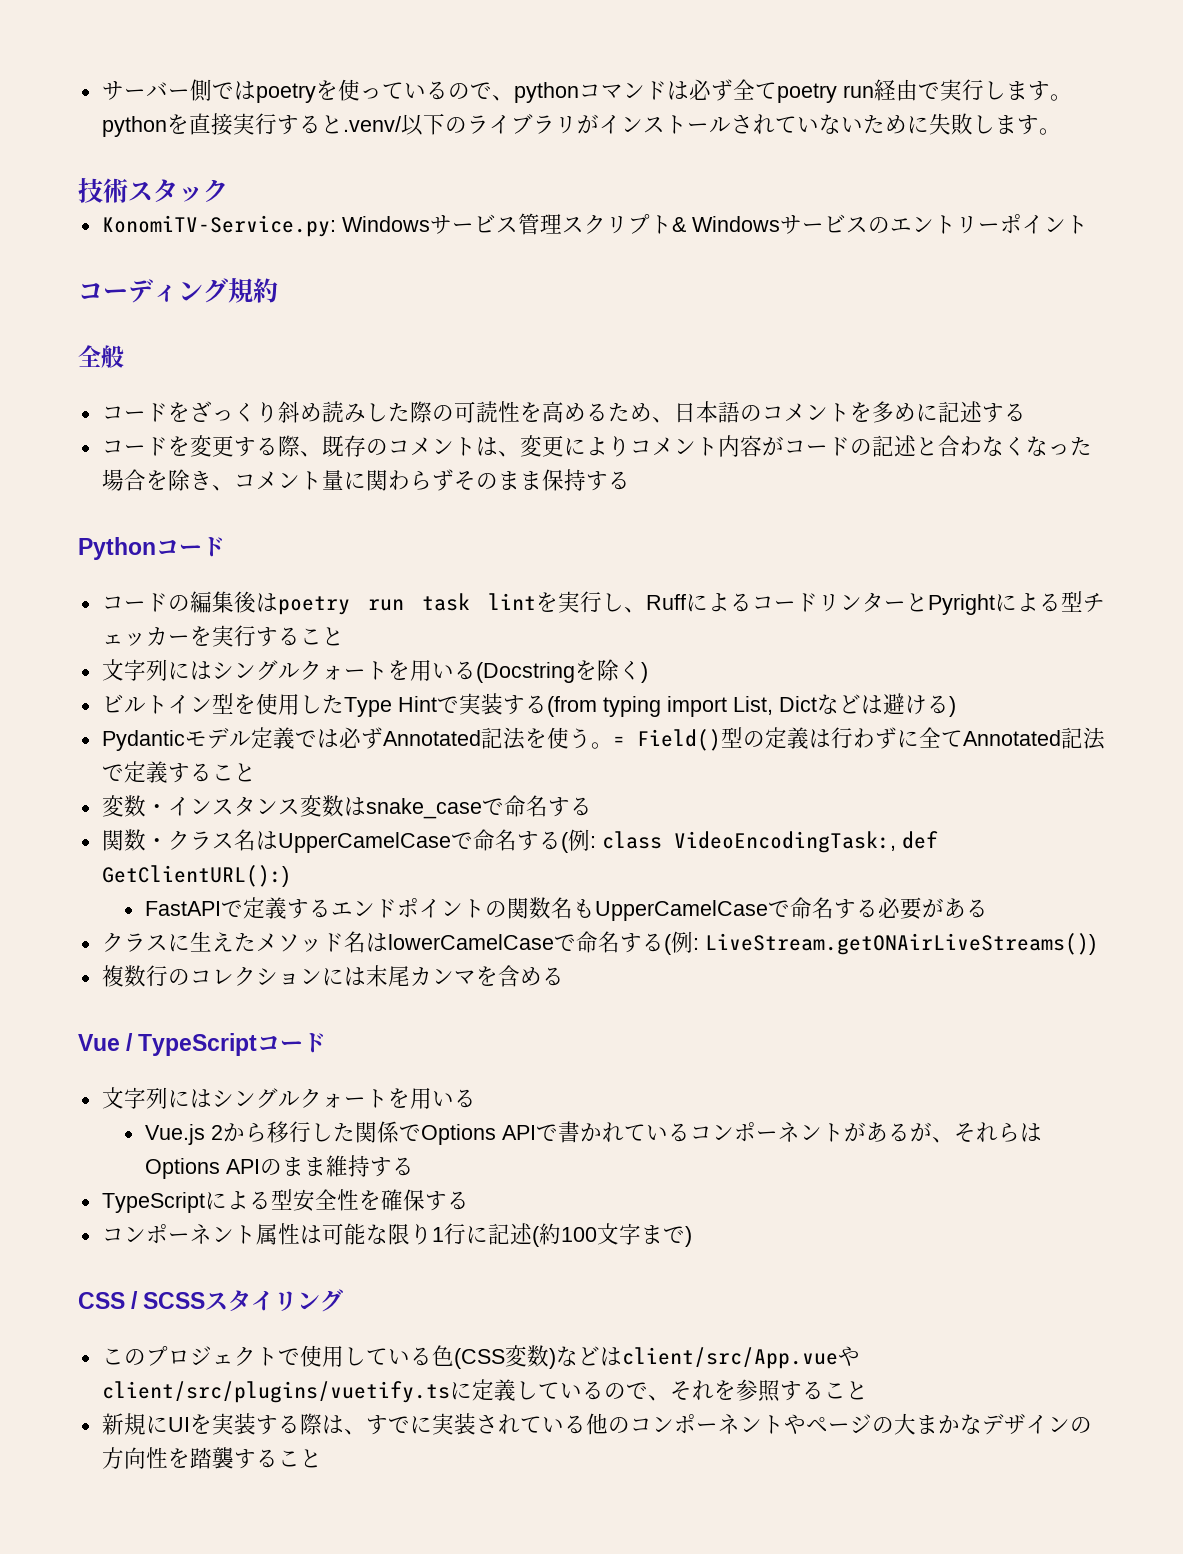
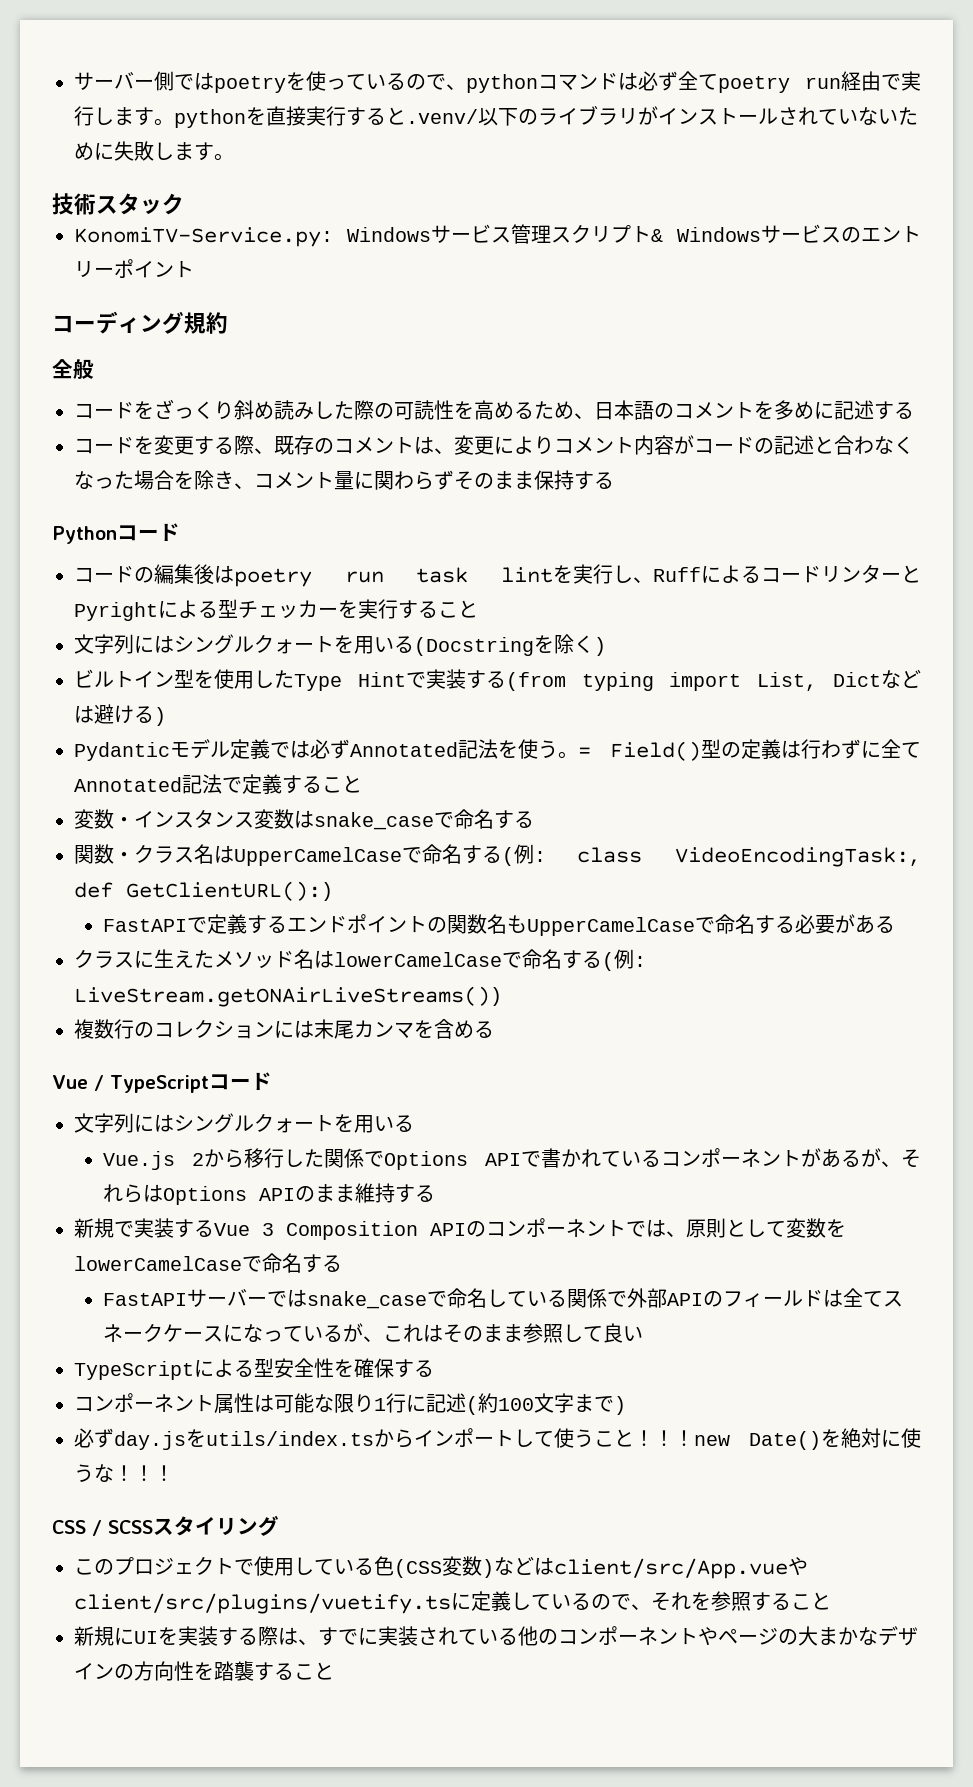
(414, 1166) none -> [74,1218,846,1240] [74,1253,342,1273] [102,1288,903,1309] [102,1323,643,1343] // 新規で実装するVue 3 Composition APIのコンポーネントでは、原則として変数をlowerCamelCaseで命名する // FastAPIサーバーではsnake_caseで命名している関係で外部APIのフィールドは全てスネークケースになっているが、これはそのまま参照して良い
(692, 1236) none -> [74,1428,921,1450] [74,1464,174,1482] // 必ずday.jsをutils/index.tsからインポートして使うこと！！！new Date()を絶対に使うな！！！

